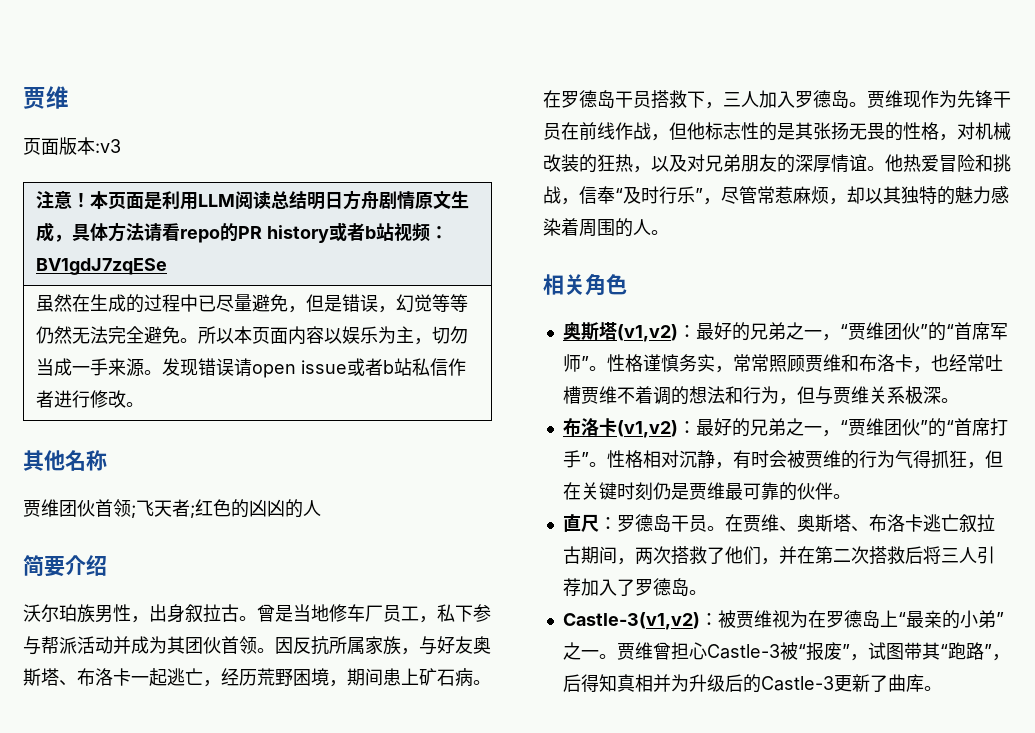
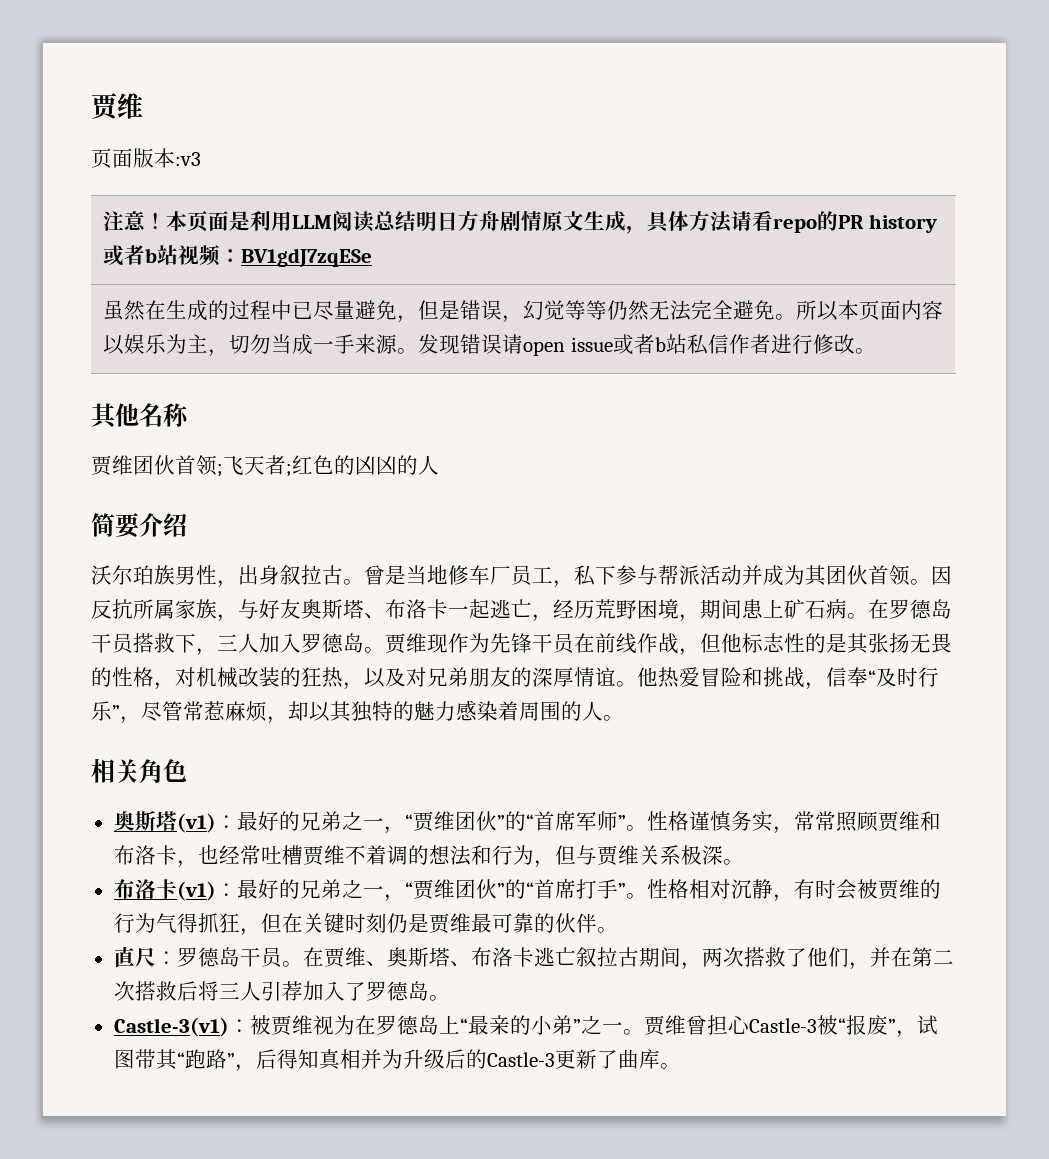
[616,324,678,342] (v1,v2) -> [176,813,216,833] (v1)
[616,420,678,438] (v1,v2) -> [176,881,216,901] (v1)
[562,612,700,630] Castle-3(v1,v2) -> [113,1017,229,1037] Castle-3(v1)

